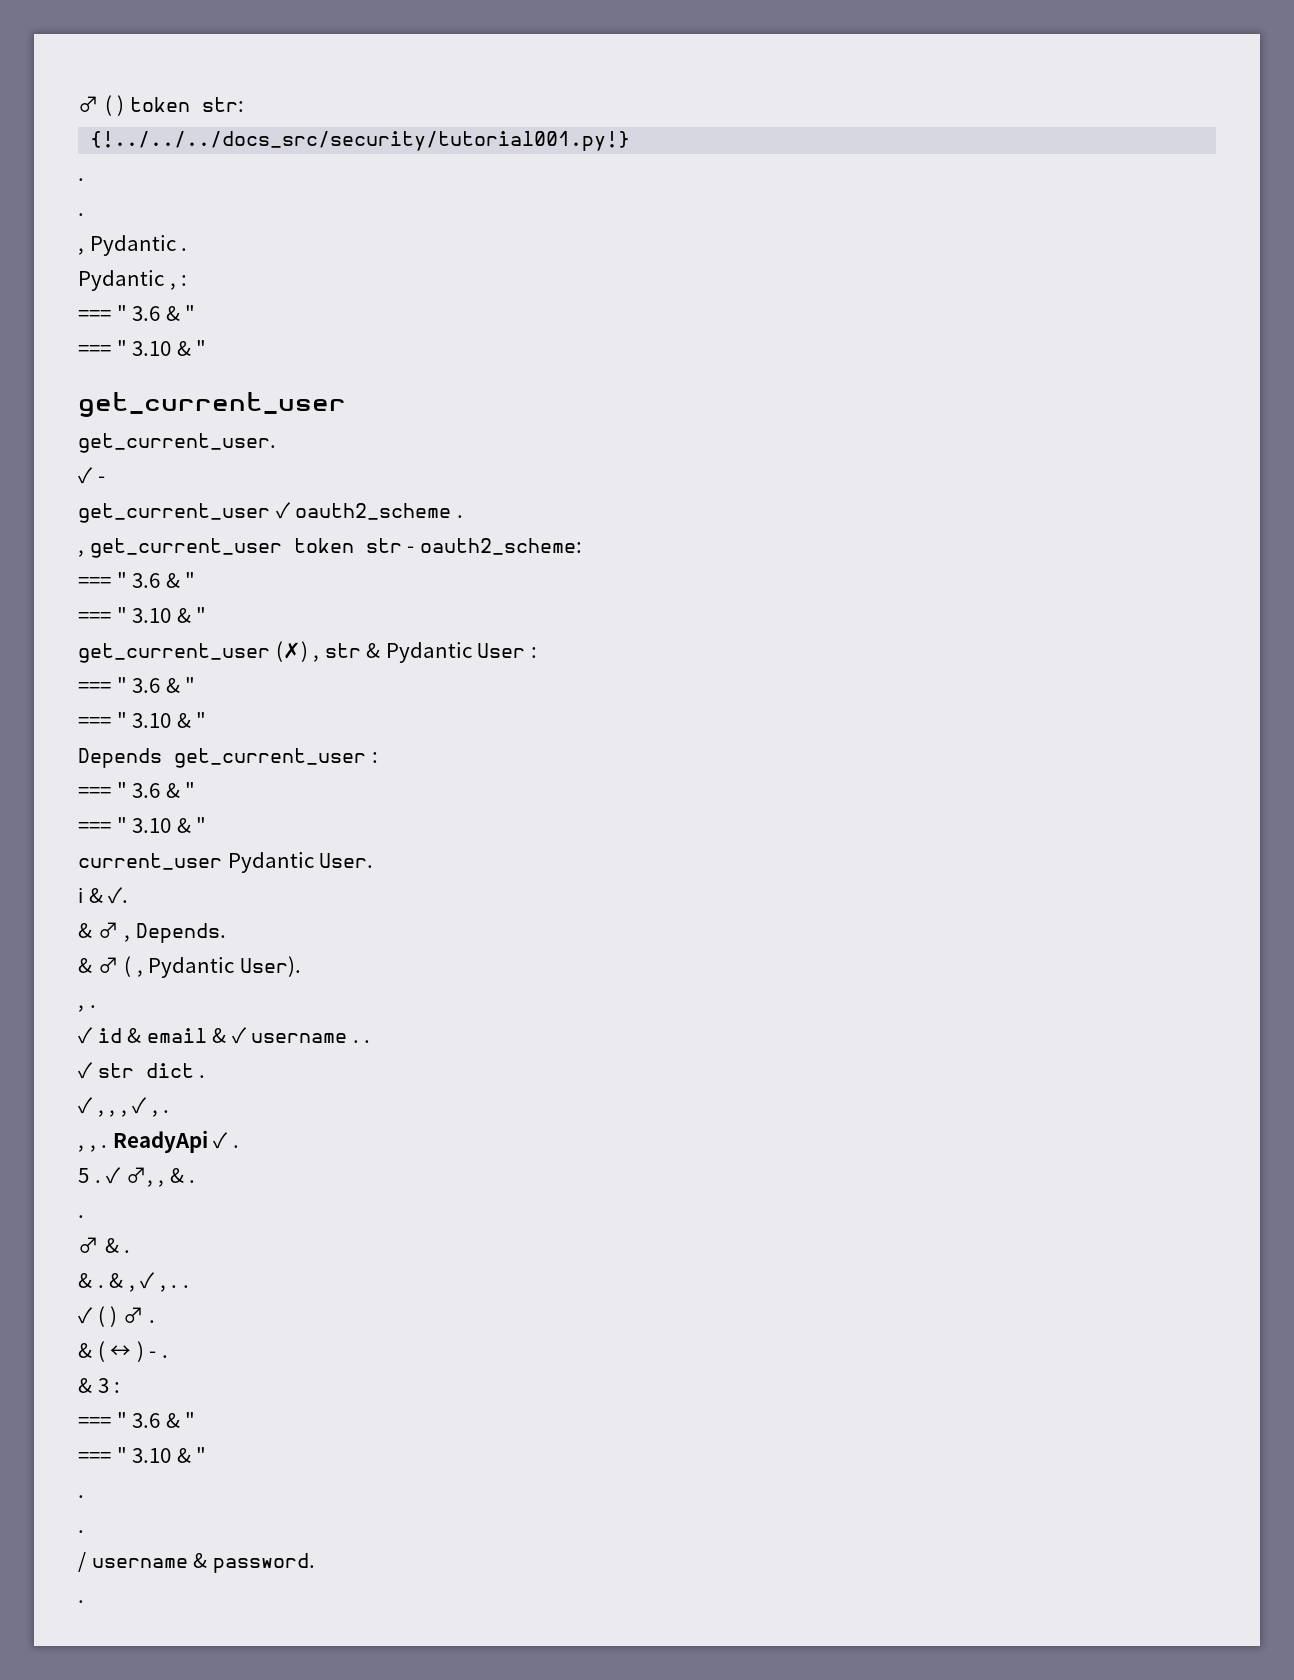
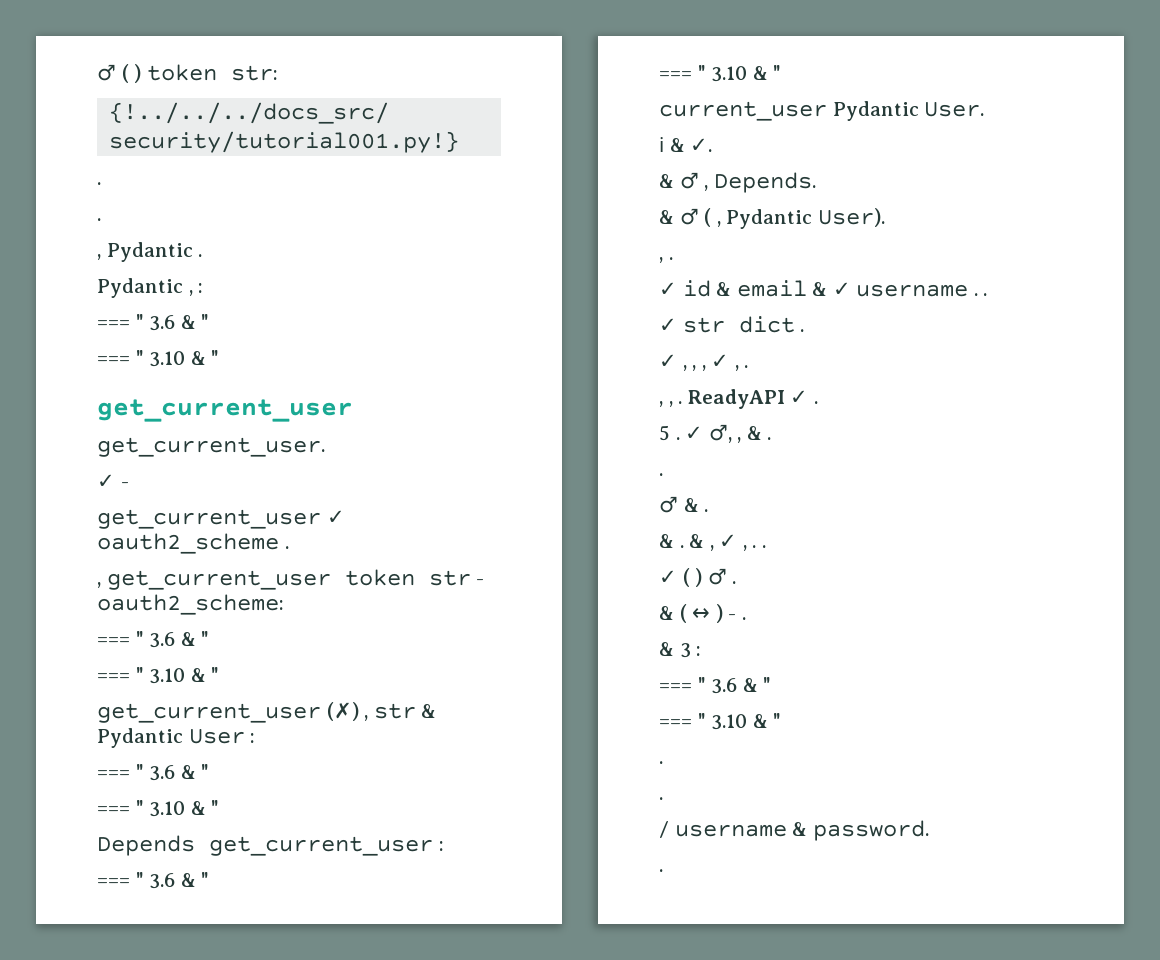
[112,1130,208,1153] ReadyApi -> [687,389,785,409] ReadyAPI

